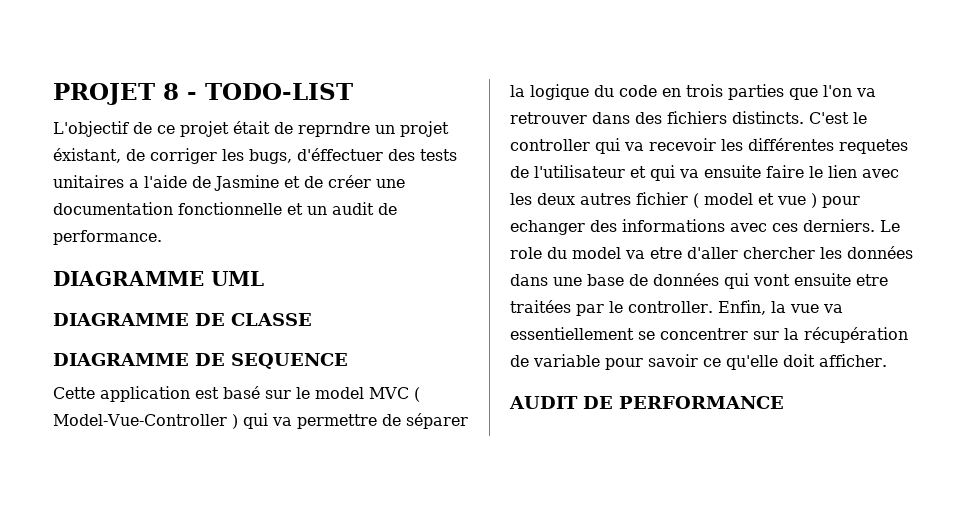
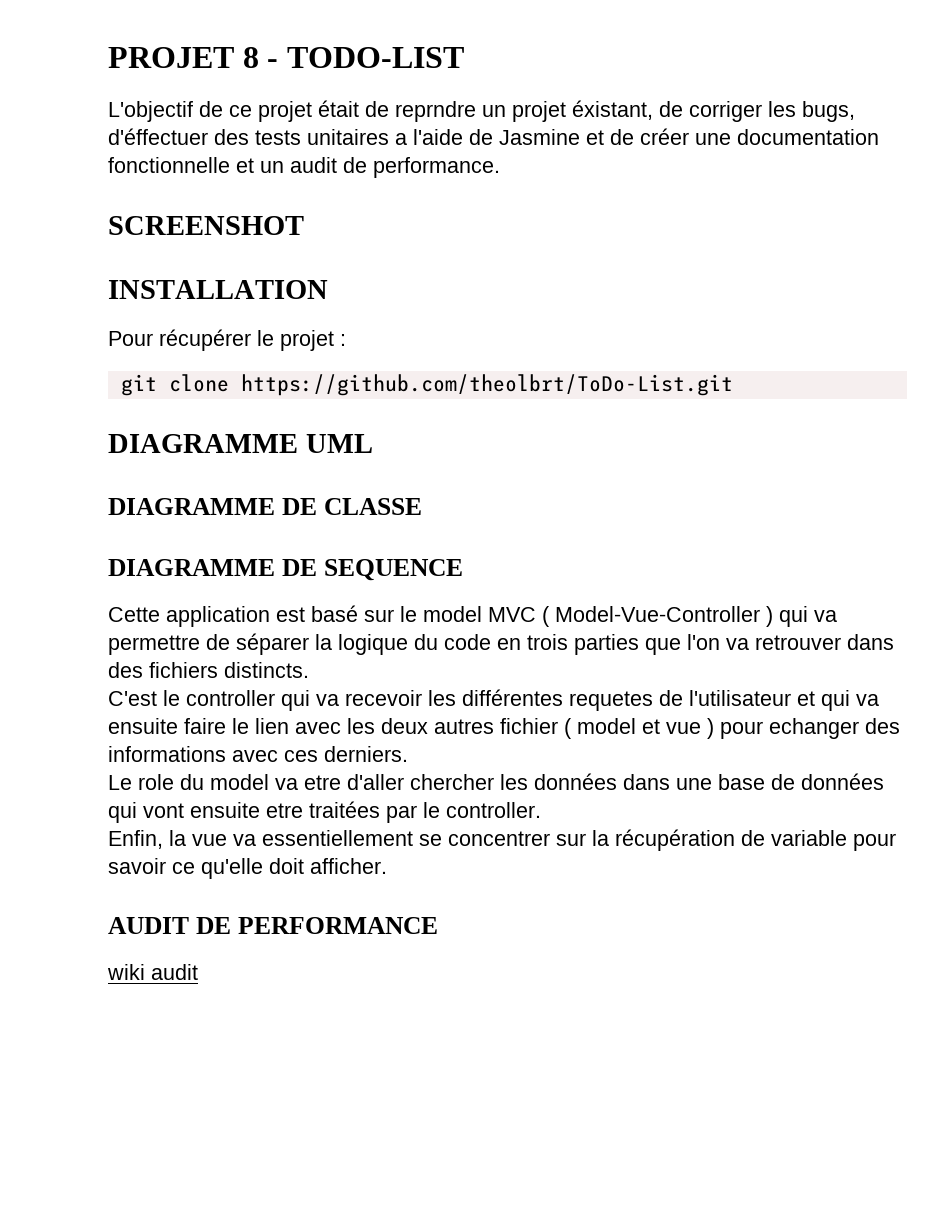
(162, 237) none -> [108,216,304,235] [108,280,328,299] [108,329,346,351] [120,374,733,396] // SCREENSHOT // INSTALLATION // Pour récupérer le projet : // git clone https://github.com/theolbrt/ToDo-List.git
(804, 117) none -> (309, 670) //
(875, 225) none -> (408, 754) //
(713, 307) none -> (541, 810) //
(784, 402) none -> [107,964,198,980] // wiki audit

